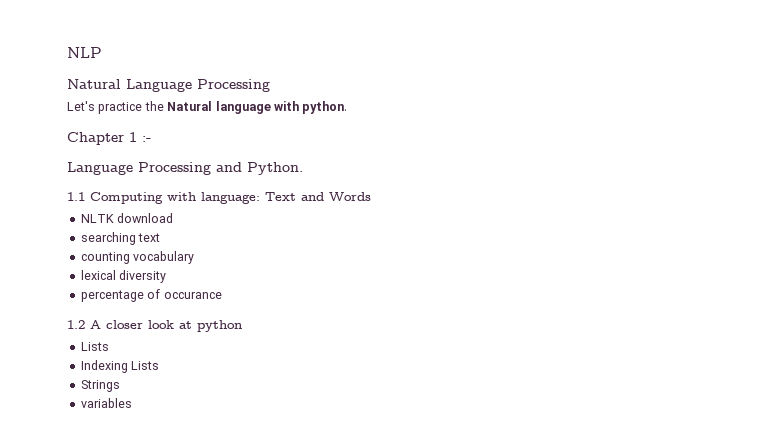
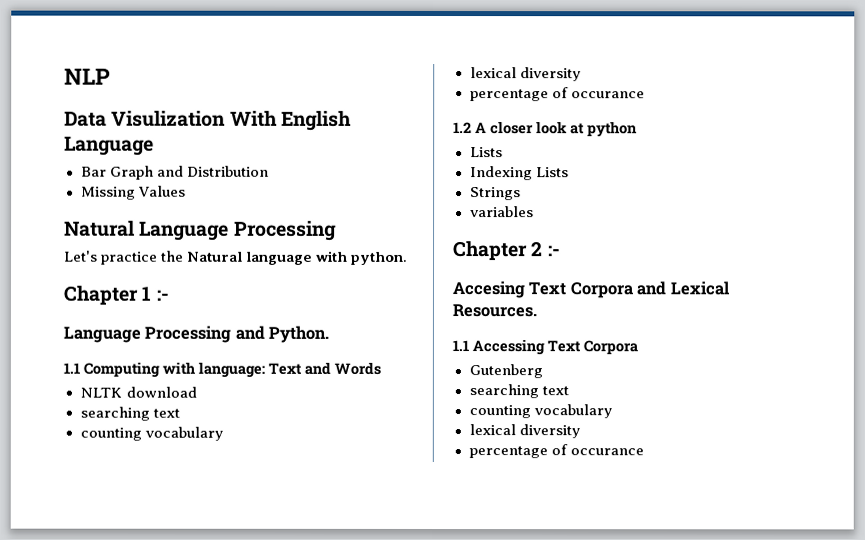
(102, 52) none -> [64,110,352,131] [64,136,154,156] [80,165,269,180] [80,185,186,200] // Data Visulization With English Language // Bar Graph and Distribution // Missing Values
(132, 403) none -> [453,241,561,261] [452,281,729,299] [452,304,537,318] [452,339,638,356] [468,364,543,379] [468,384,569,399] [468,404,612,419] [468,424,580,439] [468,444,644,459] // Chapter 2 :- // Accesing Text Corpora and Lexical Resources. // 1.1 Accessing Text Corpora // Gutenberg // searching text // counting vocabulary // lexical diversity // percentage of occurance

